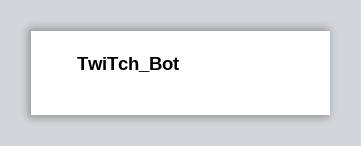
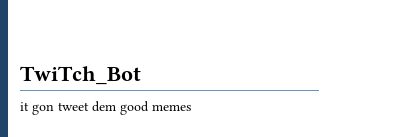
(179, 64) none -> [20,101,191,115] // it gon tweet dem good memes

